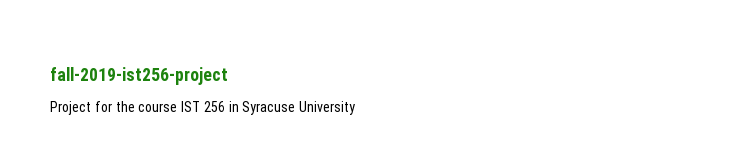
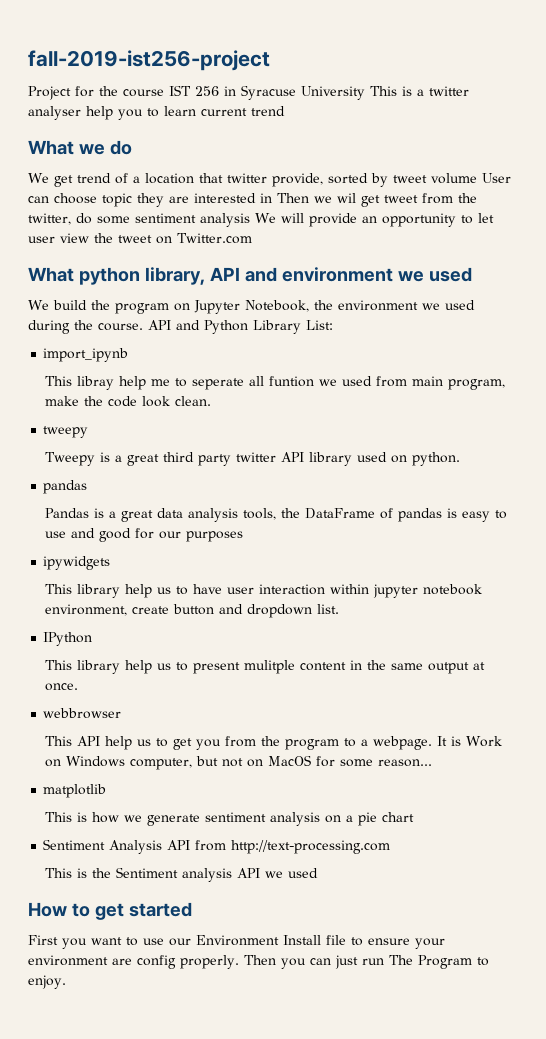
(356, 108) none -> [370,86,469,96] [28,106,285,120] [28,140,132,155] [28,173,511,187] [28,193,477,207] [28,213,494,227] [28,233,252,244] [28,267,472,285] [28,300,475,314] [28,320,333,334] [43,348,129,362] [45,376,506,390] [45,396,212,407] [43,426,89,438] [45,452,461,466] [43,480,88,494] [45,508,508,522] [45,528,244,542] [43,556,111,570] [45,584,483,598] [45,604,340,618] [43,632,93,646] [45,660,486,674] [45,683,79,691] [43,708,122,719] [45,736,503,750] [45,755,433,770] [43,784,107,798] [45,812,415,826] [43,839,391,854] [45,867,319,882] [28,902,192,920] [28,935,445,949] [28,955,489,969] [28,975,66,989] This is a twitter analyser help you to learn current trend // What we do // We get trend of a location that twitter provide, sorted by tweet volume User can choose topic they are interested in Then we wil get tweet from the twitter, do some sentiment analysis We will provide an opportunity to let user view the tweet on Twitter.com // What python library, API and environment we used // We build the program on Jupyter Notebook, the environment we used during the course. API and Python Library List: // import_ipynb // This libray help me to seperate all funtion we used from main program, make the code look clean. // tweepy // Tweepy is a great third party twitter API library used on python. // pandas // Pandas is a great data analysis tools, the DataFrame of pandas is easy to use and good for our purposes // ipywidgets // This library help us to have user interaction within jupyter notebook environment, create button and dropdown list. // IPython // This library help us to present mulitple content in the same output at once. // webbrowser // This API help us to get you from the program to a webpage. It is Work on Windows computer, but not on MacOS for some reason... // matplotlib // This is how we generate sentiment analysis on a pie chart // Sentiment Analysis API from http://text-processing.com // This is the Sentiment analysis API we used // How to get started // First you want to use our Environment Install file to ensure your environment are config properly. Then you can just run The Program to enjoy.

